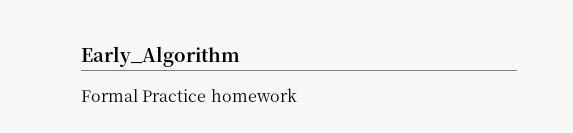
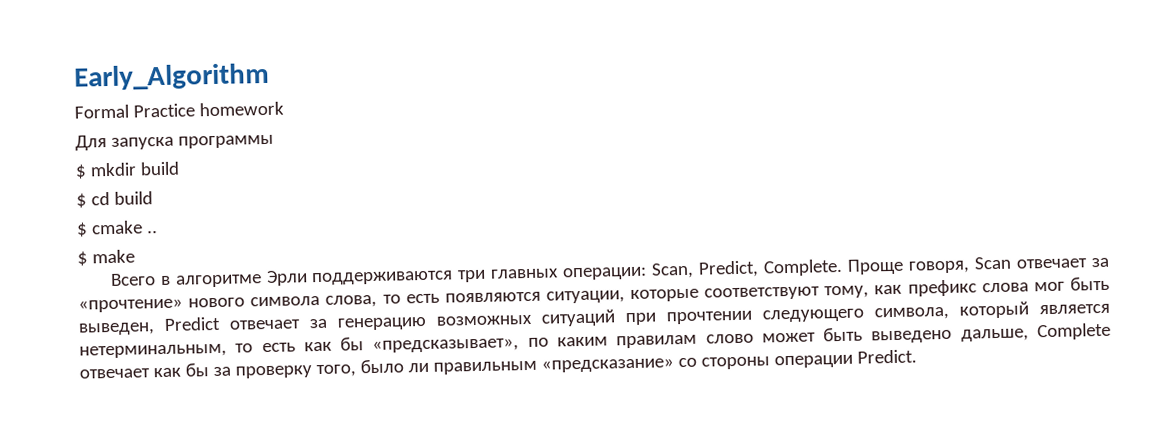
(297, 95) none -> [75,134,274,151] [75,161,180,179] [76,191,153,208] [76,220,158,237] [77,249,135,266] [109,256,1109,288] [78,276,1110,313] [78,301,1110,336] [79,322,1112,359] [79,349,917,379] // Для запуска программы // $ mkdir build // $ cd build // $ cmake .. // $ make // Всего в алгоритме Эрли поддерживаются три главных операции: Scan, Predict, Complete. Проще говоря, Scan отвечает за «прочтение» нового символа слова, то есть появляются ситуации, которые соответствуют тому, как префикс слова мог быть выведен, Predict отвечает за генерацию возможных ситуаций при прочтении следующего символа, который является нетерминальным, то есть как бы «предсказывает», по каким правилам слово может быть выведено дальше, Complete отвечает как бы за проверку того, было ли правильным «предсказание» со стороны операции Predict.

